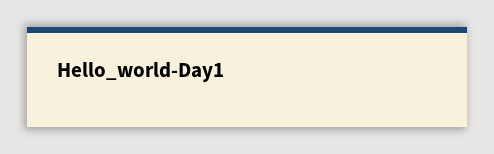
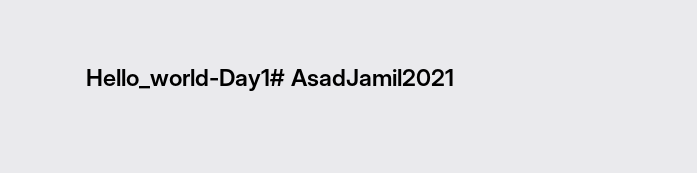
[57,62,224,82] Hello_world-Day1 -> [86,69,455,91] Hello_world-Day1# AsadJamil2021

